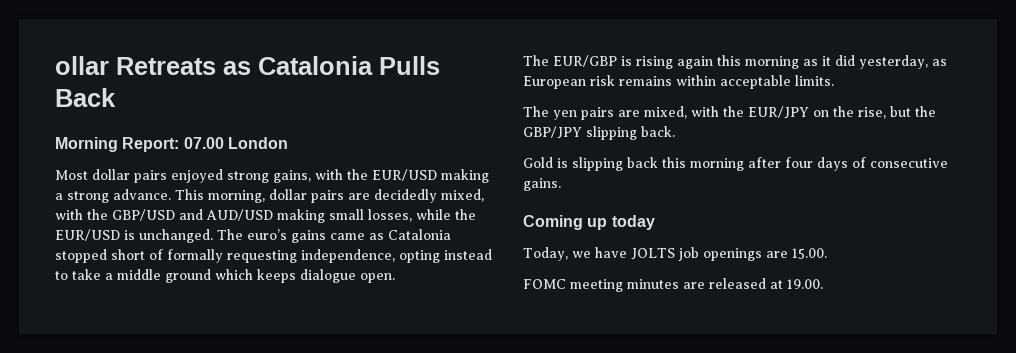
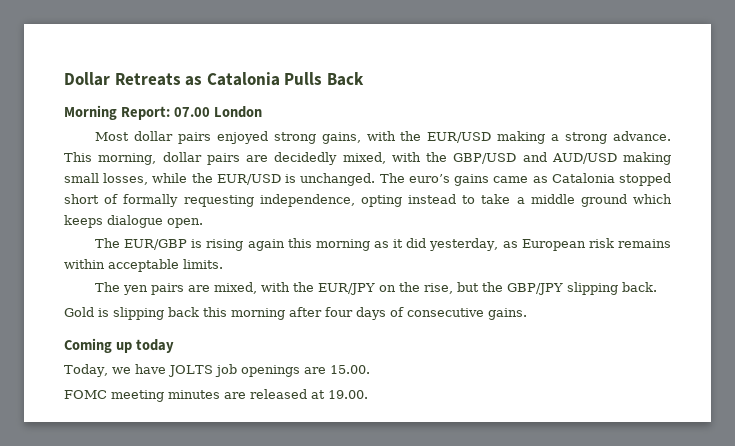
[55,56,109,75] ollar -> [64,72,110,86] Dollar

